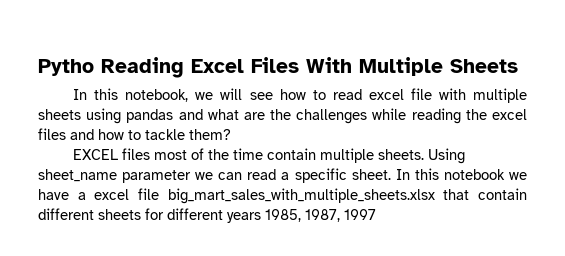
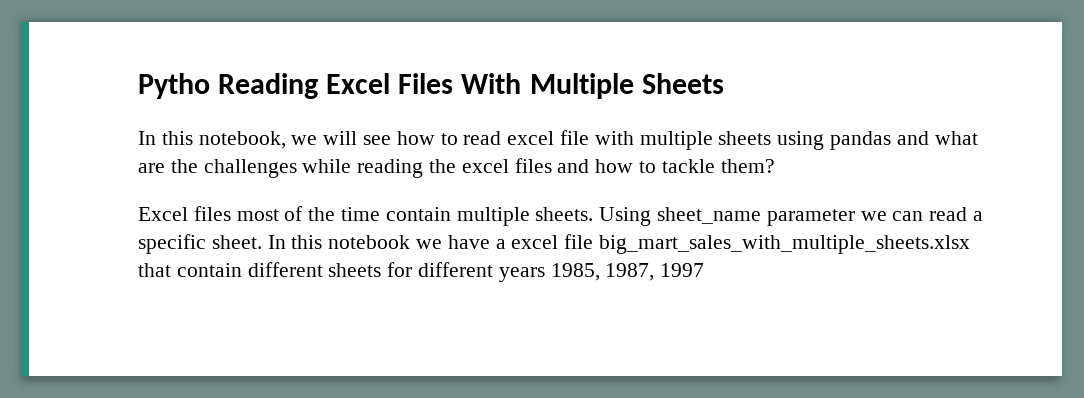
[73,149,119,160] EXCEL -> [138,207,188,221] Excel

